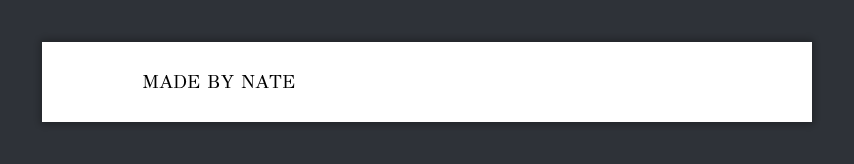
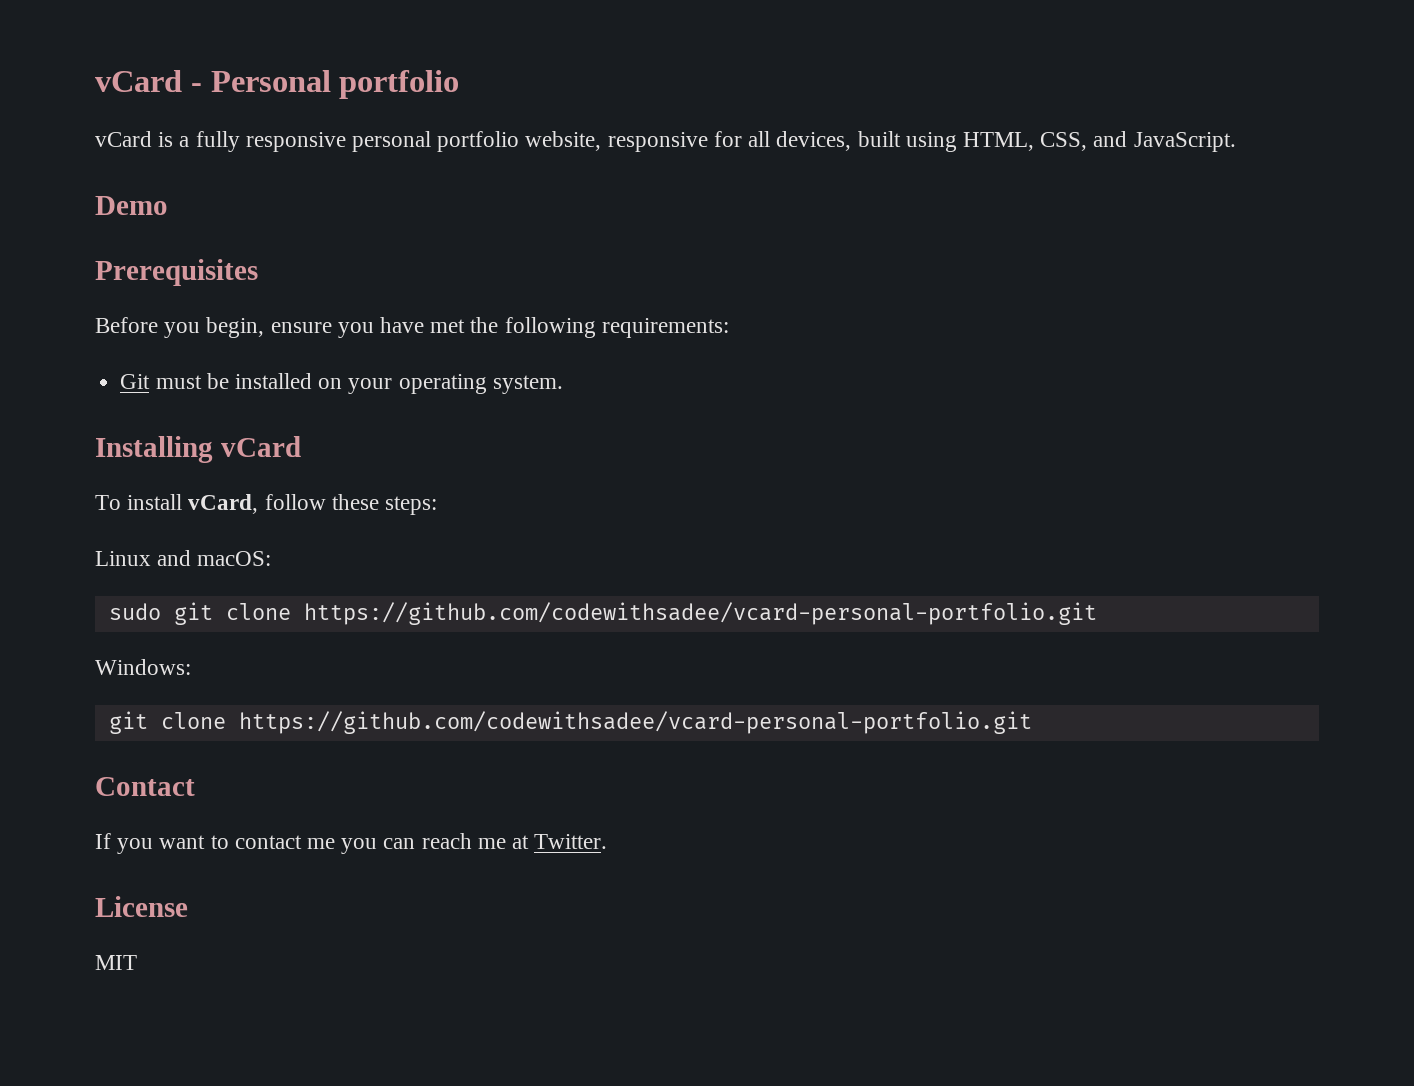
[142,74,295,89] MADE BY NATE -> [95,70,460,99] [95,131,1236,152] [95,196,168,215] [95,259,258,286] [95,317,729,338] [120,373,563,394] [95,436,301,463] [95,494,438,515] [95,550,272,566] [108,602,1097,625] [95,659,191,675] [108,711,1032,734] [95,777,195,796] [95,833,608,854] [95,896,188,917] [95,955,137,970] vCard - Personal portfolio // vCard is a fully responsive personal portfolio website, responsive for all devices, built using HTML, CSS, and JavaScript. // Demo // Prerequisites // Before you begin, ensure you have met the following requirements: // Git must be installed on your operating system. // Installing vCard // To install vCard, follow these steps: // Linux and macOS: // sudo git clone https://github.com/codewithsadee/vcard-personal-portfolio.git // Windows: // git clone https://github.com/codewithsadee/vcard-personal-portfolio.git // Contact // If you want to contact me you can reach me at Twitter. // License // MIT

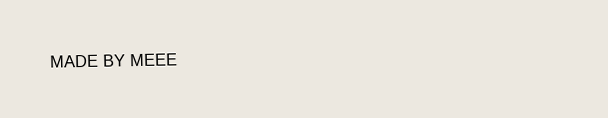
[95,70,460,99] [95,131,1236,152] [95,196,168,215] [95,259,258,286] [95,317,729,338] [120,373,563,394] [95,436,301,463] [95,494,438,515] [95,550,272,566] [108,602,1097,625] [95,659,191,675] [108,711,1032,734] [95,777,195,796] [95,833,608,854] [95,896,188,917] [95,955,137,970] vCard - Personal portfolio // vCard is a fully responsive personal portfolio website, responsive for all devices, built using HTML, CSS, and JavaScript. // Demo // Prerequisites // Before you begin, ensure you have met the following requirements: // Git must be installed on your operating system. // Installing vCard // To install vCard, follow these steps: // Linux and macOS: // sudo git clone https://github.com/codewithsadee/vcard-personal-portfolio.git // Windows: // git clone https://github.com/codewithsadee/vcard-personal-portfolio.git // Contact // If you want to contact me you can reach me at Twitter. // License // MIT -> [49,53,178,68] MADE BY MEEE

